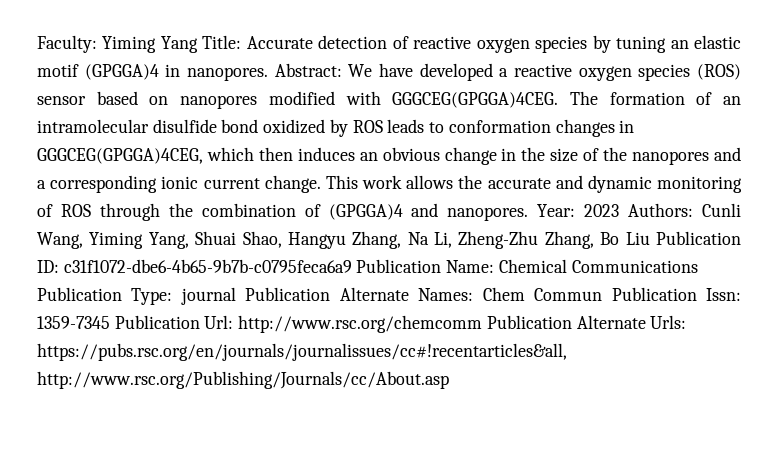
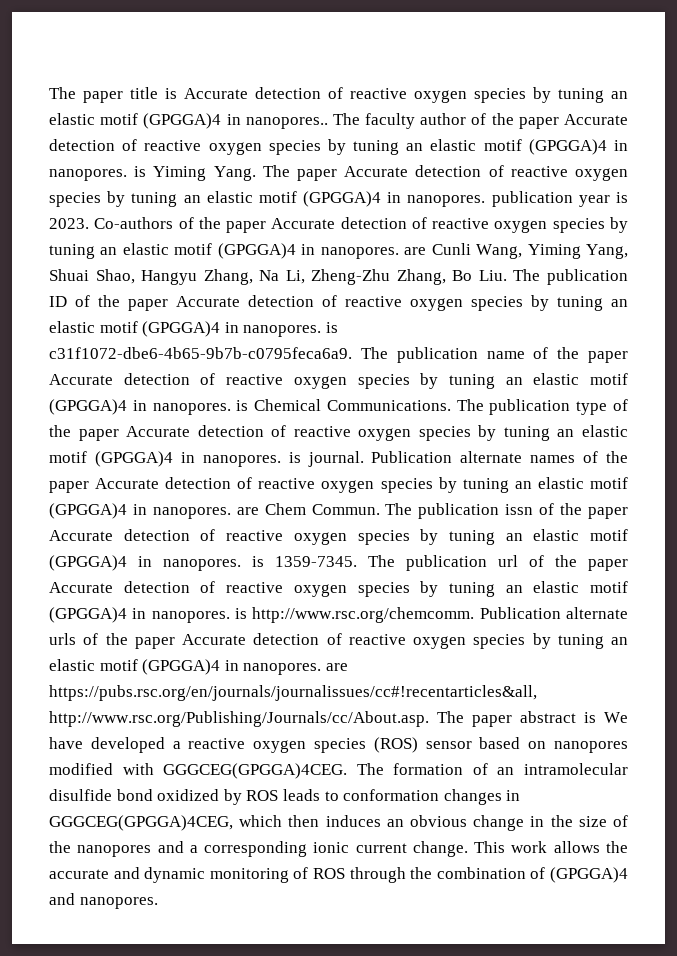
[37,35,242,53] Faculty: Yiming Yang Title: -> [49,87,628,103] [49,113,559,129] The paper title is Accurate detection of reactive oxygen species by tuning an elastic motif (GPGGA)4 in nanopores.. The faculty author of the paper
[274,63,342,77] Abstract: -> [134,165,628,181] [49,191,628,207] [49,217,628,233] [49,243,628,259] [49,269,628,285] [49,295,628,311] [49,321,338,337] [49,347,628,363] [49,373,628,389] [49,399,628,415] [49,425,628,441] [49,451,628,467] [49,477,628,493] [49,503,629,519] [49,529,628,545] [49,555,628,571] [49,581,628,597] [49,607,628,623] [49,633,628,649] [49,659,348,675] [49,685,537,701] [49,711,596,727] is Yiming Yang. The paper Accurate detection of reactive oxygen species by tuning an elastic motif (GPGGA)4 in nanopores. publication year is 2023. Co-authors of the paper Accurate detection of reactive oxygen species by tuning an elastic motif (GPGGA)4 in nanopores. are Cunli Wang, Yiming Yang, Shuai Shao, Hangyu Zhang, Na Li, Zheng-Zhu Zhang, Bo Liu. The publication ID of the paper Accurate detection of reactive oxygen species by tuning an elastic motif (GPGGA)4 in nanopores. is c31f1072-dbe6-4b65-9b7b-c0795feca6a9. The publication name of the paper Accurate detection of reactive oxygen species by tuning an elastic motif (GPGGA)4 in nanopores. is Chemical Communications. The publication type of the paper Accurate detection of reactive oxygen species by tuning an elastic motif (GPGGA)4 in nanopores. is journal. Publication alternate names of the paper Accurate detection of reactive oxygen species by tuning an elastic motif (GPGGA)4 in nanopores. are Chem Commun. The publication issn of the paper Accurate detection of reactive oxygen species by tuning an elastic motif (GPGGA)4 in nanopores. is 1359-7345. The publication url of the paper Accurate detection of reactive oxygen species by tuning an elastic motif (GPGGA)4 in nanopores. is http://www.rsc.org/chemcomm. Publication alternate urls of the paper Accurate detection of reactive oxygen species by tuning an elastic motif (GPGGA)4 in nanopores. are https://pubs.rsc.org/en/journals/journalissues/cc#!recentarticles&all, http://www.rsc.org/Publishing/Journals/cc/About.asp. The paper abstract is
[537,203,742,217] [37,231,742,249] [37,259,698,273] [37,287,742,305] [37,315,687,333] [37,343,567,361] [37,371,449,389] Year: 2023 Authors: Cunli Wang, Yiming Yang, Shuai Shao, Hangyu Zhang, Na Li, Zheng-Zhu Zhang, Bo Liu Publication ID: c31f1072-dbe6-4b65-9b7b-c0795feca6a9 Publication Name: Chemical Communications Publication Type: journal Publication Alternate Names: Chem Commun Publication Issn: 1359-7345 Publication Url: http://www.rsc.org/chemcomm Publication Alternate Urls: https://pubs.rsc.org/en/journals/journalissues/cc#!recentarticles&all, http://www.rsc.org/Publishing/Journals/cc/About.asp -> (158, 903) none

